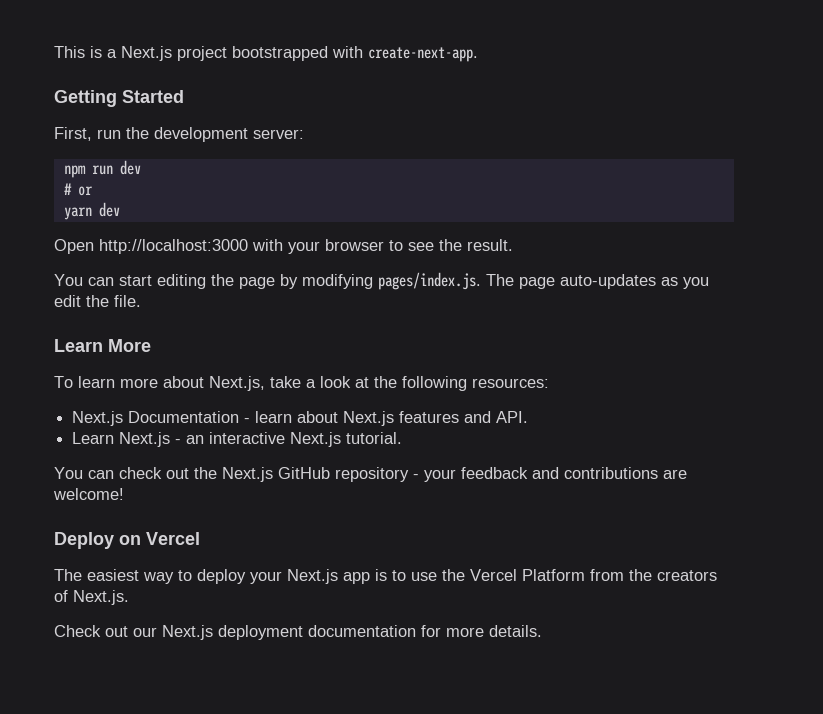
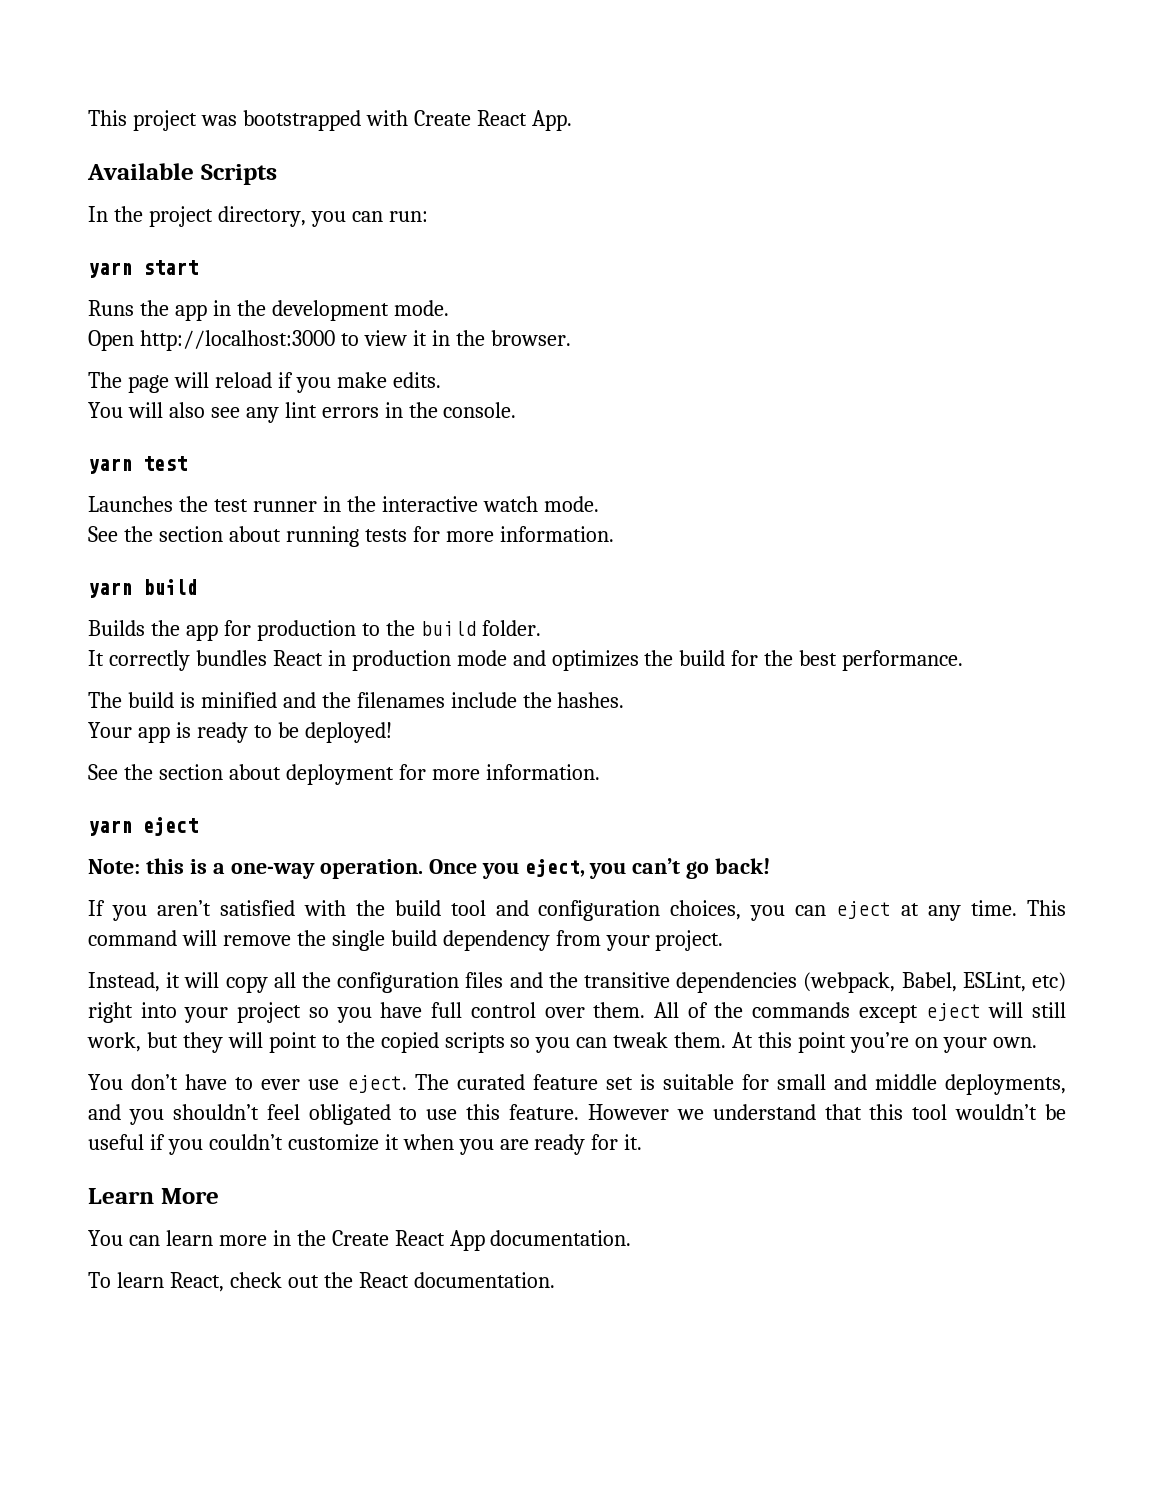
[54,46,478,62] [54,90,184,107] [54,127,304,142] [63,160,141,178] [63,183,93,196] [63,202,120,220] [54,239,513,254] [54,272,709,290] [54,295,141,307] [54,339,151,352] [54,376,549,391] [72,411,529,426] [72,432,403,447] [54,467,687,482] [53,488,124,500] [54,532,200,549] [54,569,717,584] [54,590,129,605] [54,625,542,640] This is a Next.js project bootstrapped with create-next-app. // Getting Started // First, run the development server: // npm run dev // # or // yarn dev // Open http://localhost:3000 with your browser to see the result. // You can start editing the page by modifying pages/index.js. The page auto-updates as you edit the file. // Learn More // To learn more about Next.js, take a look at the following resources: // Next.js Documentation - learn about Next.js features and API. // Learn Next.js - an interactive Next.js tutorial. // You can check out the Next.js GitHub repository - your feedback and contributions are welcome! // Deploy on Vercel // The easiest way to deploy your Next.js app is to use the Vercel Platform from the creators of Next.js. // Check out our Next.js deployment documentation for more details. -> [88,110,572,131] [87,163,277,185] [88,206,428,227] [88,260,198,278] [88,300,449,321] [88,330,571,351] [88,372,441,393] [88,402,517,423] [88,456,187,474] [88,496,599,512] [88,526,614,547] [88,579,198,598] [88,620,541,641] [88,650,964,671] [88,692,625,708] [88,722,392,743] [88,764,600,785] [88,817,198,836] [88,858,771,879] [88,900,1067,921] [88,930,724,951] [88,972,1066,993] [88,1002,1066,1023] [87,1032,1037,1053] [88,1074,1066,1095] [88,1104,1066,1125] [88,1134,643,1155] [88,1188,219,1204] [88,1230,632,1251] [88,1272,555,1292] This project was bootstrapped with Create React App. // Available Scripts // In the project directory, you can run: // yarn start // Runs the app in the development mode. // Open http://localhost:3000 to view it in the browser. // The page will reload if you make edits. // You will also see any lint errors in the console. // yarn test // Launches the test runner in the interactive watch mode. // See the section about running tests for more information. // yarn build // Builds the app for production to the build folder. // It correctly bundles React in production mode and optimizes the build for the best performance. // The build is minified and the filenames include the hashes. // Your app is ready to be deployed! // See the section about deployment for more information. // yarn eject // Note: this is a one-way operation. Once you eject, you can’t go back! // If you aren’t satisfied with the build tool and configuration choices, you can eject at any time. This command will remove the single build dependency from your project. // Instead, it will copy all the configuration files and the transitive dependencies (webpack, Babel, ESLint, etc) right into your project so you have full control over them. All of the commands except eject will still work, but they will point to the copied scripts so you can tweak them. At this point you’re on your own. // You don’t have to ever use eject. The curated feature set is suitable for small and middle deployments, and you shouldn’t feel obligated to use this feature. However we understand that this tool wouldn’t be useful if you couldn’t customize it when you are ready for it. // Learn More // You can learn more in the Create React App documentation. // To learn React, check out the React documentation.

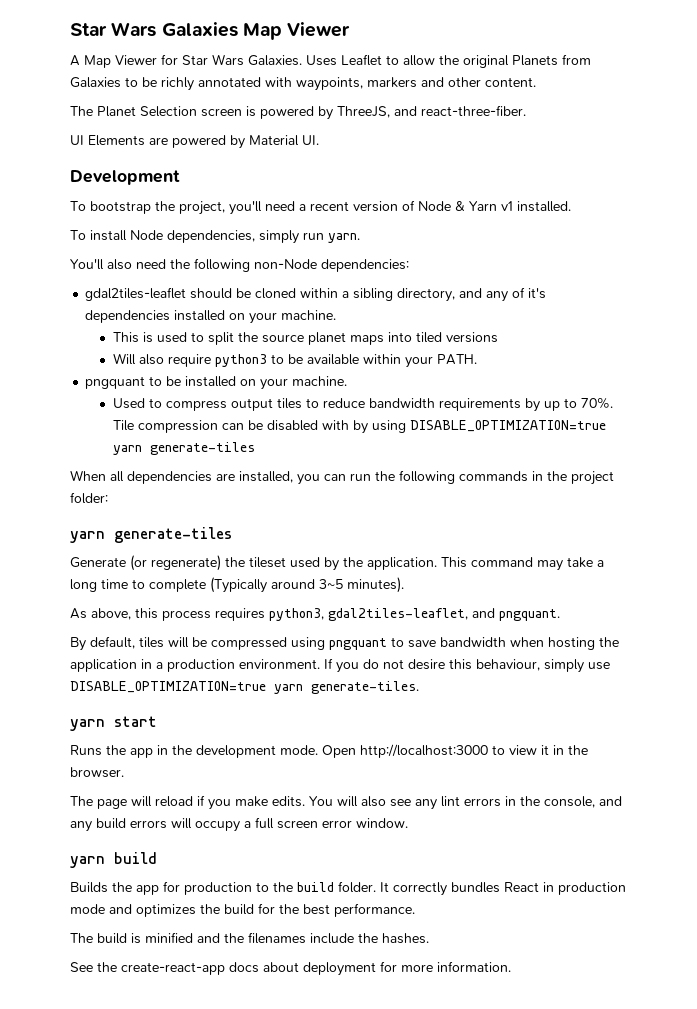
[88,110,572,131] [87,163,277,185] [88,206,428,227] This project was bootstrapped with Create React App. // Available Scripts // In the project directory, you can run: -> [70,22,351,40] [70,54,591,68] [70,77,536,91] [70,105,526,120] [70,135,319,149] [70,170,180,185] [70,200,571,215] [70,230,360,244] [70,258,409,272] [85,287,547,302] [85,310,337,324] [113,332,499,345] [113,353,478,368] [85,376,348,390] [113,397,614,412] [113,420,607,434] [113,442,256,455] [70,470,614,485] [70,492,108,504] [70,527,232,543] [70,555,604,571] [70,577,404,593] [70,608,560,621] [70,636,619,651] [70,658,610,673] [70,681,419,694] Star Wars Galaxies Map Viewer // A Map Viewer for Star Wars Galaxies. Uses Leaflet to allow the original Planets from Galaxies to be richly annotated with waypoints, markers and other content. // The Planet Selection screen is powered by ThreeJS, and react-three-fiber. // UI Elements are powered by Material UI. // Development // To bootstrap the project, you'll need a recent version of Node & Yarn v1 installed. // To install Node dependencies, simply run yarn. // You'll also need the following non-Node dependencies: // gdal2tiles-leaflet should be cloned within a sibling directory, and any of it's dependencies installed on your machine. // This is used to split the source planet maps into tiled versions // Will also require python3 to be available within your PATH. // pngquant to be installed on your machine. // Used to compress output tiles to reduce bandwidth requirements by up to 70%. Tile compression can be disabled with by using DISABLE_OPTIMIZATION=true yarn generate-tiles // When all dependencies are installed, you can run the following commands in the project folder: // yarn generate-tiles // Generate (or regenerate) the tileset used by the application. This command may take a long time to complete (Typically around 3~5 minutes). // As above, this process requires python3, gdal2tiles-leaflet, and pngquant. // By default, tiles will be compressed using pngquant to save bandwidth when hosting the application in a production environment. If you do not desire this behaviour, simply use DISABLE_OPTIMIZATION=true yarn generate-tiles.
(449, 308) // -> (318, 750) none
(441, 380) // -> (305, 801) none
[443,402,517,418] [88,456,187,474] [88,496,599,512] [88,526,614,547] console. // yarn test // Launches the test runner in the interactive watch mode. // See the section about running tests for more information. -> [544,796,622,808] [70,817,408,832] console, and any build errors will occupy a full screen error window.
(541, 628) // -> (376, 887) none
[88,722,392,743] [88,764,223,780] // Your app is ready to be deployed! // See the section -> [70,962,259,975] // See the create-react-app docs
[88,817,198,836] [88,858,771,879] [88,900,1067,921] [88,930,724,951] [88,972,1066,993] [88,1002,1066,1023] [87,1032,1037,1053] [88,1074,1066,1095] [88,1104,1066,1125] [88,1134,643,1155] [88,1188,219,1204] [88,1230,632,1251] [88,1272,555,1292] // yarn eject // Note: this is a one-way operation. Once you eject, you can’t go back! // If you aren’t satisfied with the build tool and configuration choices, you can eject at any time. This command will remove the single build dependency from your project. // Instead, it will copy all the configuration files and the transitive dependencies (webpack, Babel, ESLint, etc) right into your project so you have full control over them. All of the commands except eject will still work, but they will point to the copied scripts so you can tweak them. At this point you’re on your own. // You don’t have to ever use eject. The curated feature set is suitable for small and middle deployments, and you shouldn’t feel obligated to use this feature. However we understand that this tool wouldn’t be useful if you couldn’t customize it when you are ready for it. // Learn More // You can learn more in the Create React App documentation. // To learn React, check out the React documentation. -> (511, 966) none

